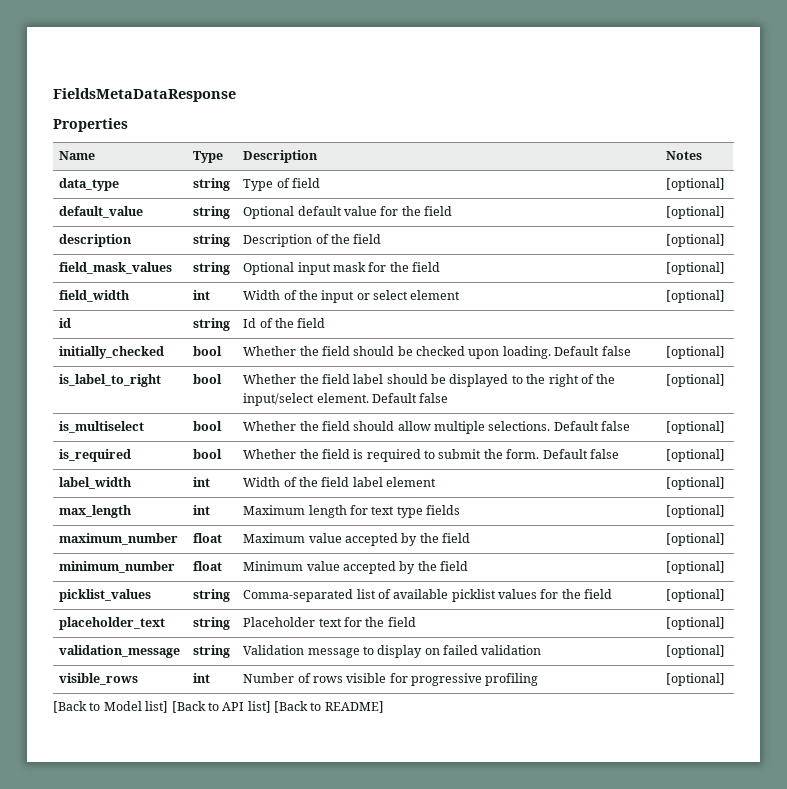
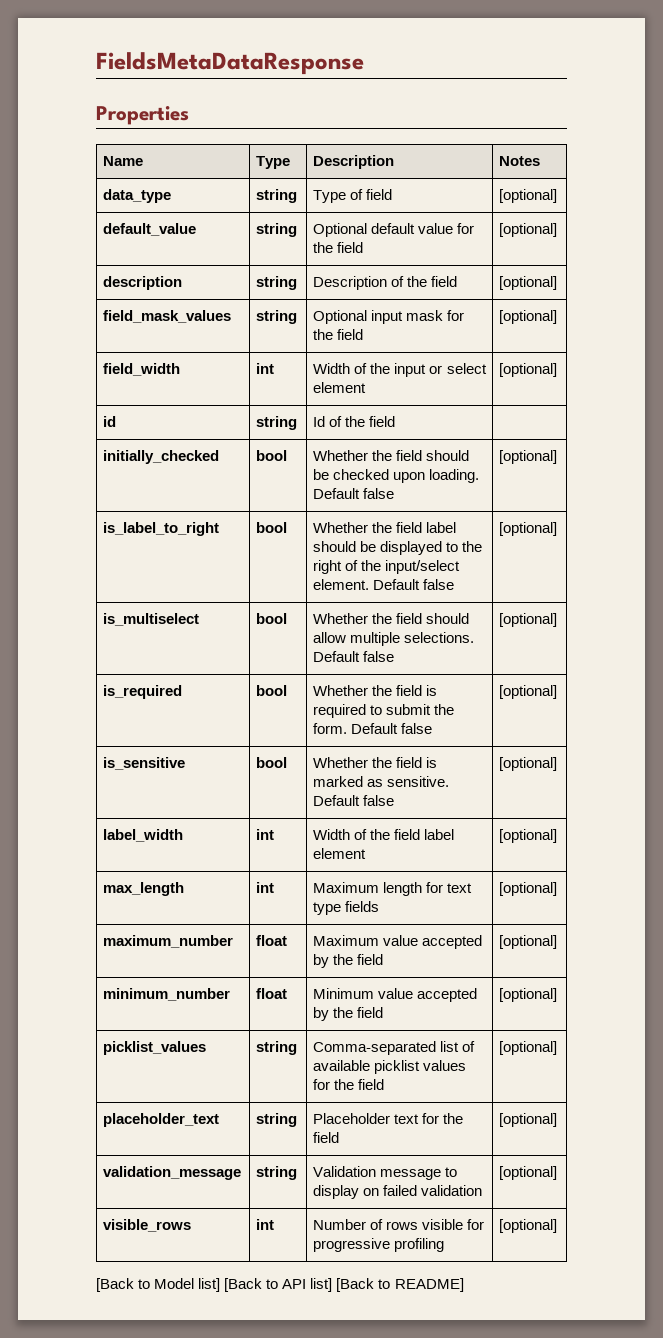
(726, 455) none -> [103,757,186,770] [256,757,288,768] [313,757,438,768] [313,776,450,787] [313,795,395,806] [499,757,558,771] // is_sensitive | bool | Whether the field is marked as sensitive. Default false | [optional]

